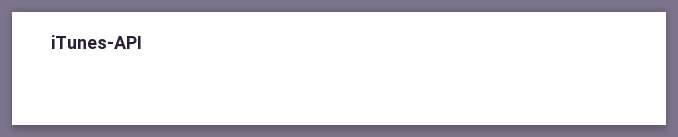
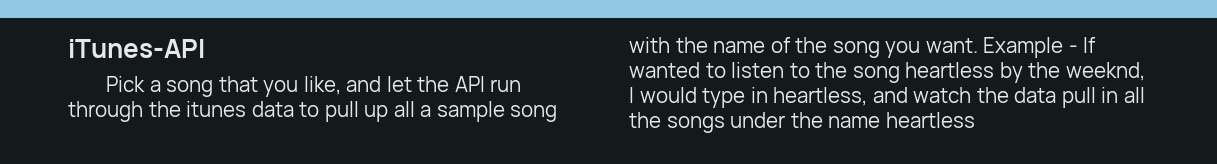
(142, 42) none -> [106,76,522,97] [68,101,558,122] [629,37,1097,58] [629,62,1145,83] [629,87,1145,108] [629,112,975,133] // Pick a song that you like, and let the API run through the itunes data to pull up all a sample song with the name of the song you want. Example - If wanted to listen to the song heartless by the weeknd, I would type in heartless, and watch the data pull in all the songs under the name heartless

